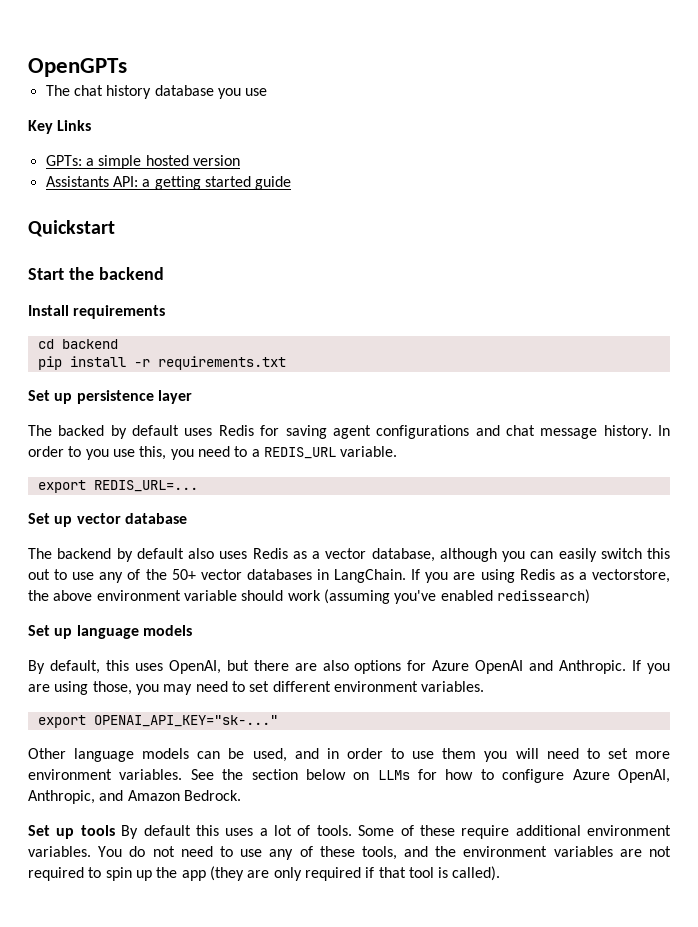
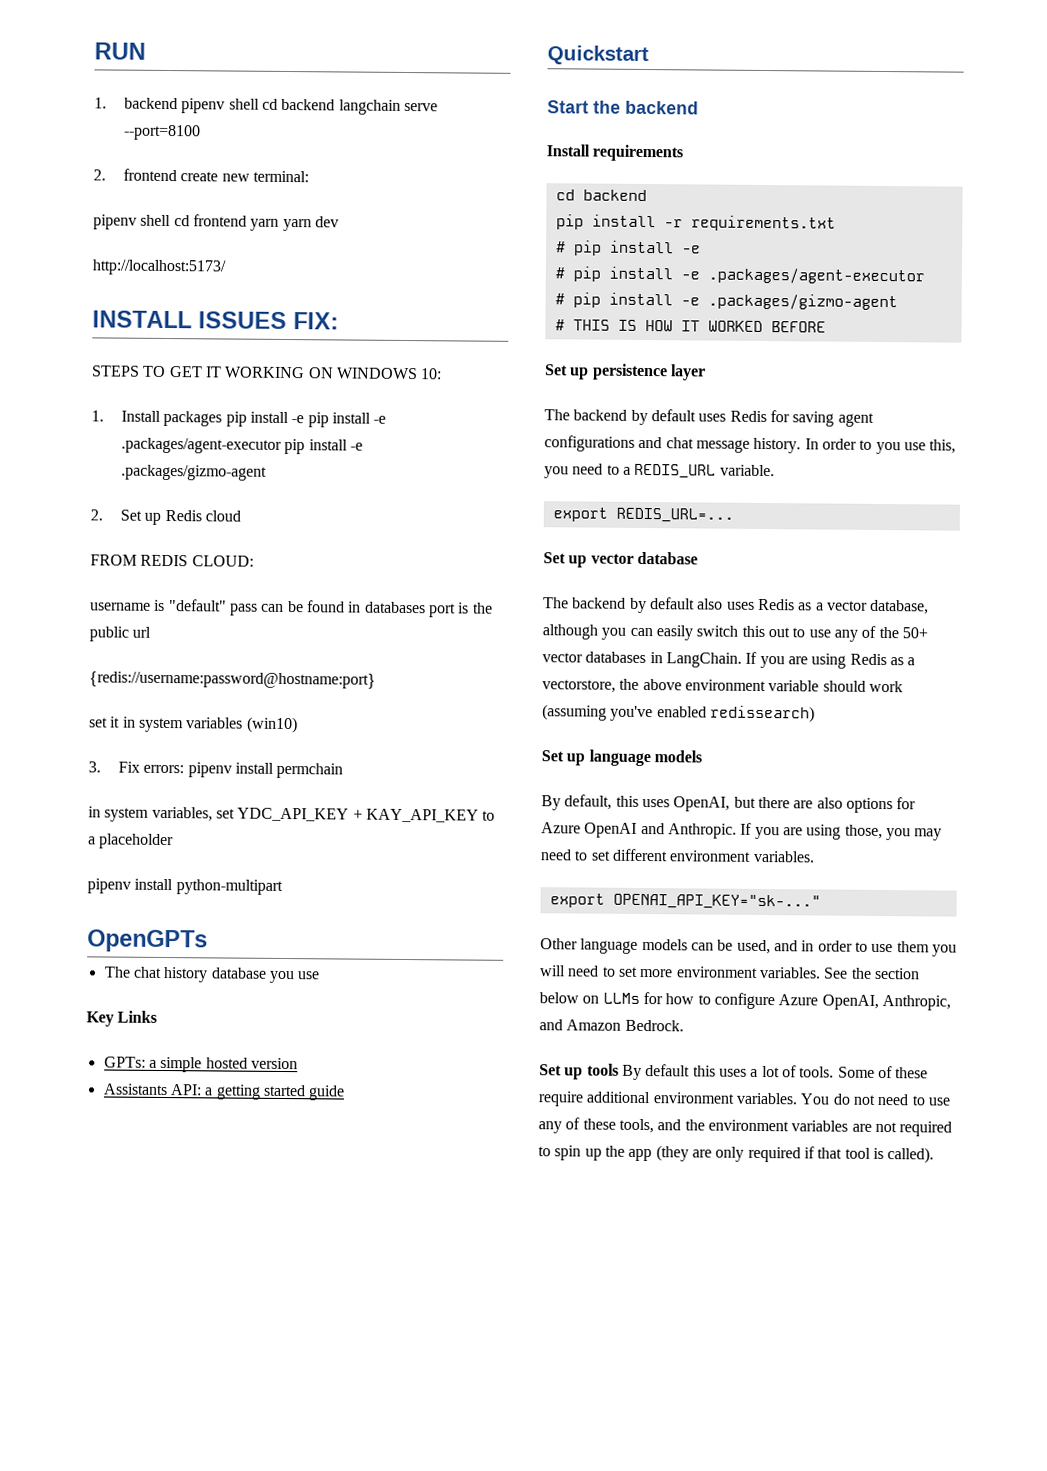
(28, 67) none -> [94,42,146,60] [94,97,438,115] [123,124,202,141] [93,168,309,183] [93,214,339,232] [92,259,226,276] [92,310,339,330] [91,365,443,380] [91,410,387,428] [121,437,363,455] [121,464,268,481] [90,509,241,525] [90,554,254,567] [90,599,493,618] [89,626,152,642] [89,671,376,689] [89,716,298,734] [88,761,344,779] [88,806,496,823] [88,833,175,850] [87,878,283,895] RUN // 1. backend pipenv shell cd backend langchain serve --port=8100 // 2. frontend create new terminal: // pipenv shell cd frontend yarn yarn dev // http://localhost:5173/ // INSTALL ISSUES FIX: // STEPS TO GET IT WORKING ON WINDOWS 10: // 1. Install packages pip install -e pip install -e .packages/agent-executor pip install -e .packages/gizmo-agent // 2. Set up Redis cloud // FROM REDIS CLOUD: // username is "default" pass can be found in databases port is the public url // {redis://username:password@hostname:port} // set it in system variables (win10) // 3. Fix errors: pipenv install permchain // in system variables, set YDC_API_KEY + KAY_API_KEY to a placeholder // pipenv install python-multipart //
(286, 363) none -> [555,240,701,256] [554,266,925,285] [554,292,898,311] [554,319,826,333] // # pip install -e // # pip install -e .packages/agent-executor // # pip install -e .packages/gizmo-agent // # THIS IS HOW IT WORKED BEFORE
[58,425,105,436] backed -> [573,409,628,421] backend

